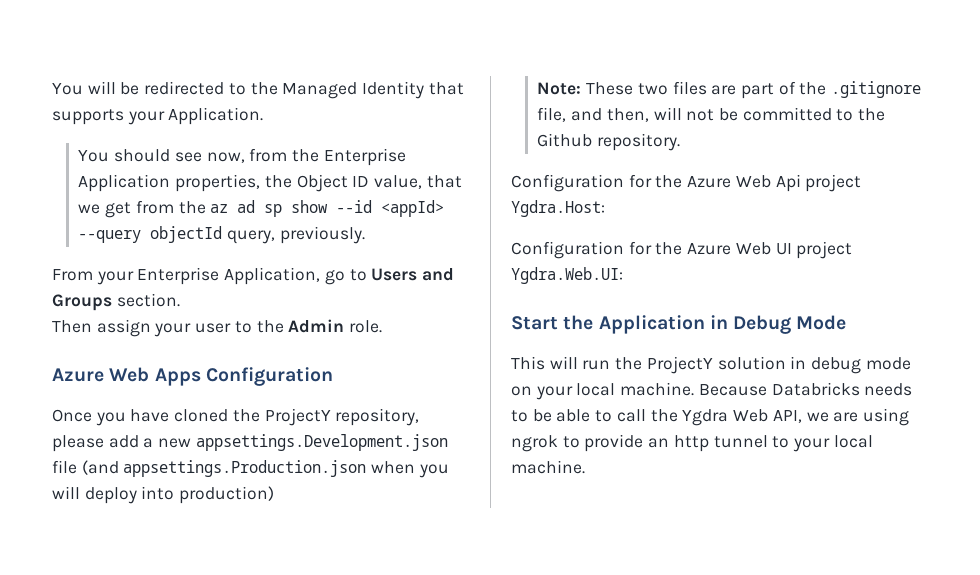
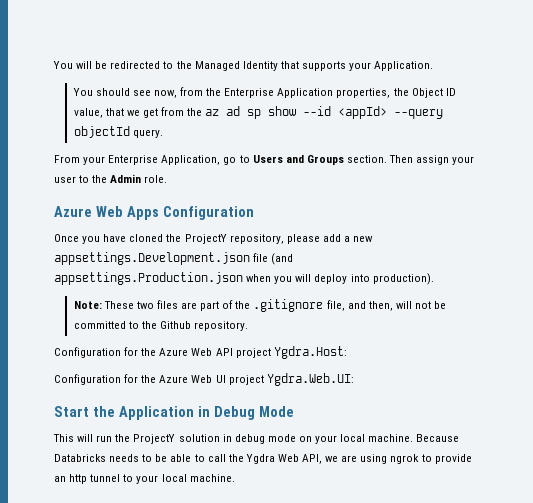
[227,226,365,244] query, previously. -> [132,129,163,138] query.
(180, 300) // -> (387, 159) none
[179,486,275,504] production) -> [372,273,434,285] production).
[775,174,801,192] Api -> [215,348,233,356] API

